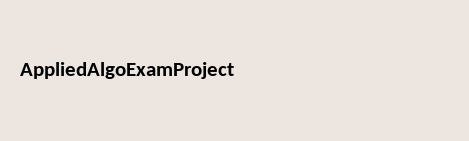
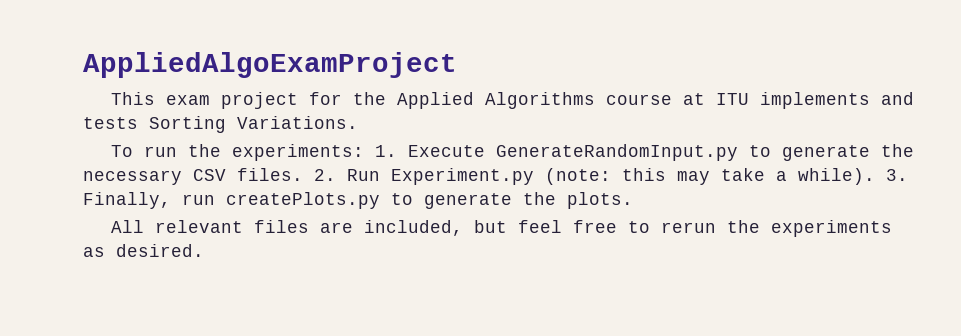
(234, 70) none -> [110,92,914,109] [83,116,358,133] [110,144,914,161] [83,168,908,185] [83,192,633,209] [110,220,892,237] [83,244,204,257] // This exam project for the Applied Algorithms course at ITU implements and tests Sorting Variations. // To run the experiments: 1. Execute GenerateRandomInput.py to generate the necessary CSV files. 2. Run Experiment.py (note: this may take a while). 3. Finally, run createPlots.py to generate the plots. // All relevant files are included, but feel free to rerun the experiments as desired.

